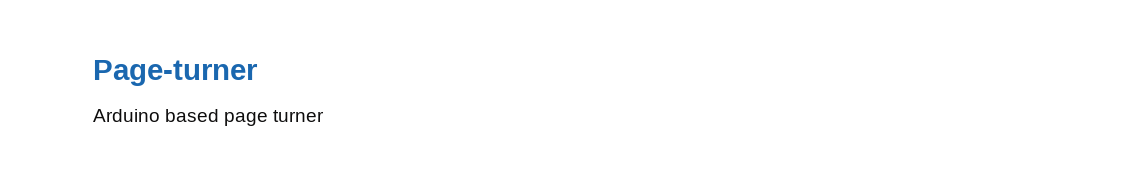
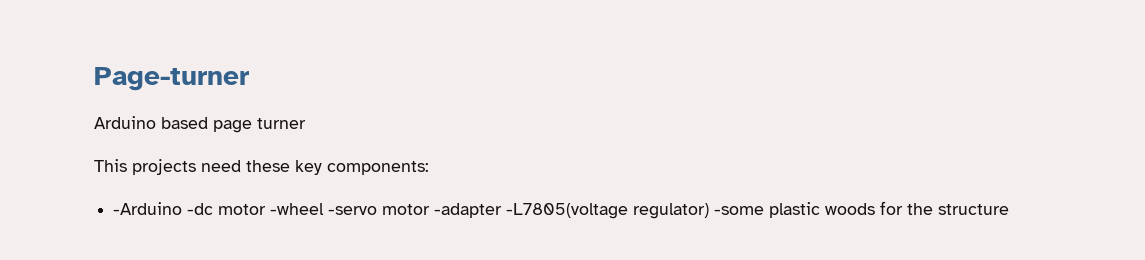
(325, 116) none -> [94,159,429,175] [113,201,1010,219] // This projects need these key components: // -Arduino -dc motor -wheel -servo motor -adapter -L7805(voltage regulator) -some plastic woods for the structure

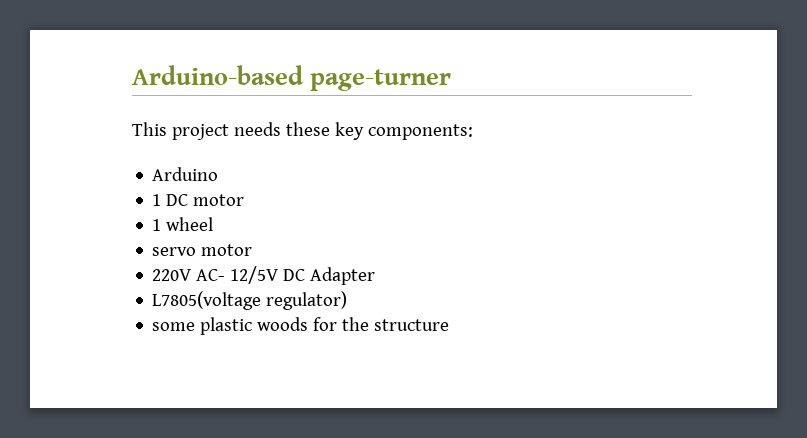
[94,67,249,91] [94,116,306,133] Page-turner // Arduino based page turner -> [132,65,452,91] Arduino-based page-turner
[132,159,241,175] projects need -> [171,122,281,140] project needs
[113,202,629,219] -Arduino -dc motor -wheel -servo motor -adapter -L7805(voltage -> [152,167,219,181] [152,194,245,206] [152,217,214,231] [152,244,253,256] [152,266,376,285] [152,291,262,310] Arduino // 1 DC motor // 1 wheel // servo motor // 220V AC- 12/5V DC Adapter // L7805(voltage
[714,206,765,215] -some -> [152,322,196,331] // some

